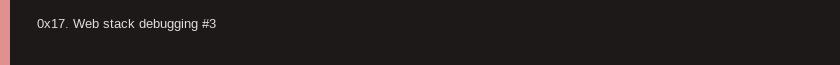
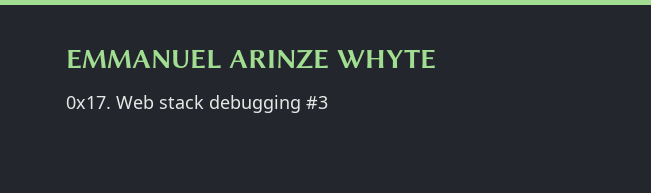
(37, 23) none -> [66,49,436,69] EMMANUEL ARINZE WHYTE //

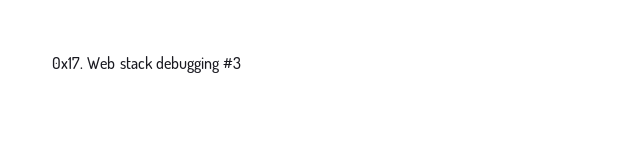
[66,49,436,69] EMMANUEL ARINZE WHYTE // -> (52, 63) none

